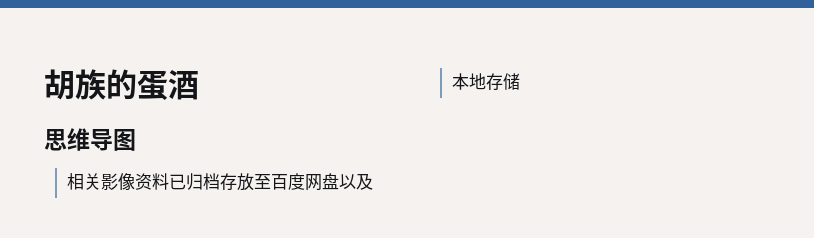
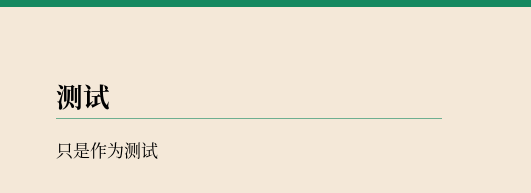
[44,69,199,100] [44,128,136,151] [66,173,373,191] [451,73,520,90] 胡族的蛋酒 // 思维导图 // 相关影像资料已归档存放至百度网盘以及本地存储 -> [56,84,110,111] [56,142,158,160] 测试 // 只是作为测试

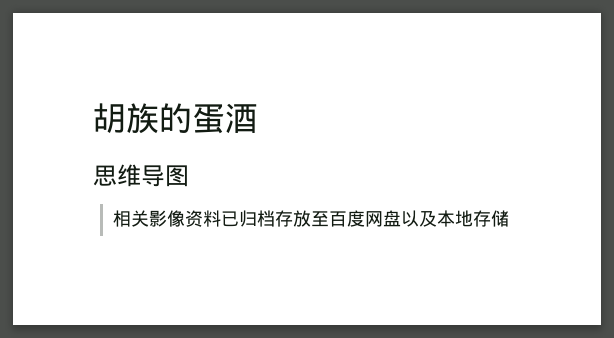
[56,84,110,111] [56,142,158,160] 测试 // 只是作为测试 -> [93,103,258,134] [93,164,189,187] [112,210,509,227] 胡族的蛋酒 // 思维导图 // 相关影像资料已归档存放至百度网盘以及本地存储

